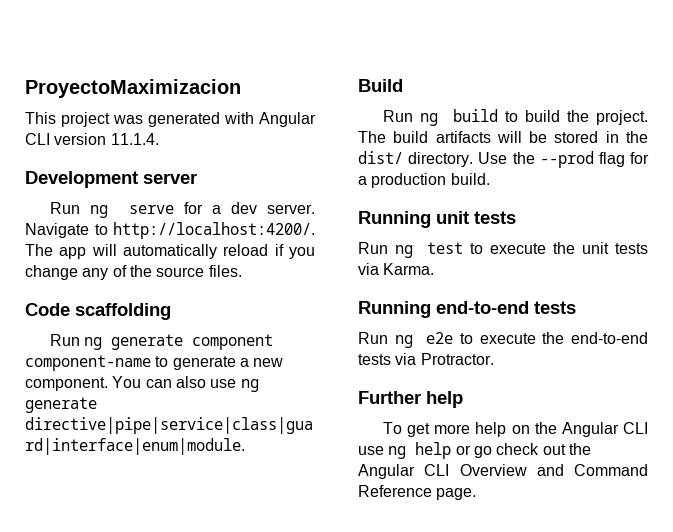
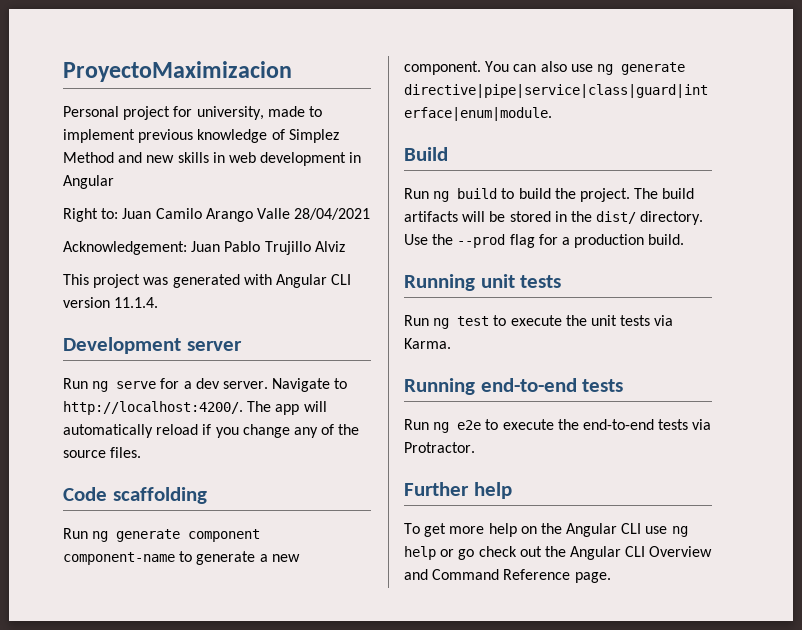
(241, 88) none -> [63,106,322,120] [63,129,339,143] [63,152,362,166] [63,175,114,189] [63,208,371,222] [63,241,345,255] // Personal project for university, made to implement previous knowledge of Simplez Method and new skills in web development in Angular // Right to: Juan Camilo Arango Valle 28/04/2021 // Acknowledgement: Juan Pablo Trujillo Alviz

